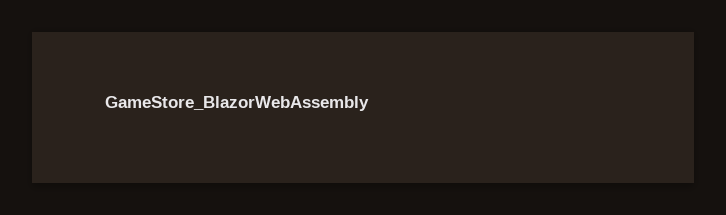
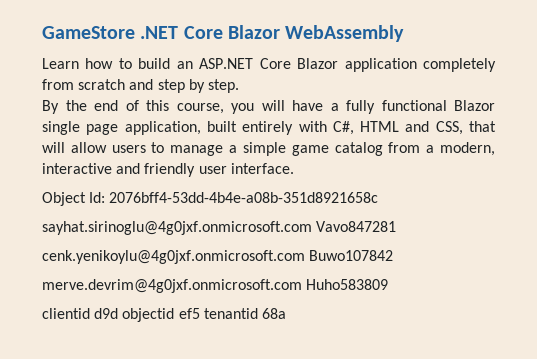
[105,96,369,111] GameStore_BlazorWebAssembly -> [42,25,405,42] [42,58,497,72] [42,79,239,93] [42,100,495,114] [42,121,497,135] [42,142,495,156] [42,163,294,177] [42,192,379,206] [42,221,397,235] [42,250,394,264] [42,279,389,293] [42,308,286,322] GameStore .NET Core Blazor WebAssembly // Learn how to build an ASP.NET Core Blazor application completely from scratch and step by step. // By the end of this course, you will have a fully functional Blazor single page application, built entirely with C#, HTML and CSS, that will allow users to manage a simple game catalog from a modern, interactive and friendly user interface. // Object Id: 2076bff4-53dd-4b4e-a08b-351d8921658c // sayhat.sirinoglu@4g0jxf.onmicrosoft.com Vavo847281 // cenk.yenikoylu@4g0jxf.onmicrosoft.com Buwo107842 // merve.devrim@4g0jxf.onmicrosoft.com Huho583809 // clientid d9d objectid ef5 tenantid 68a

